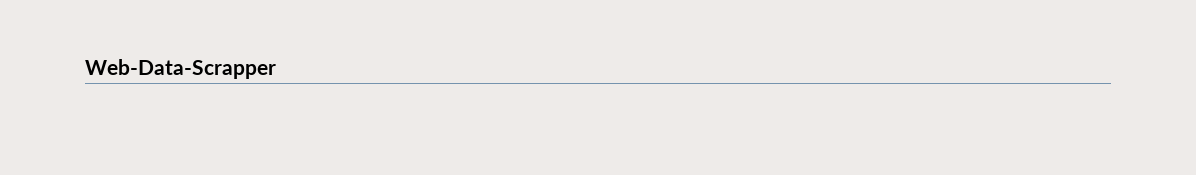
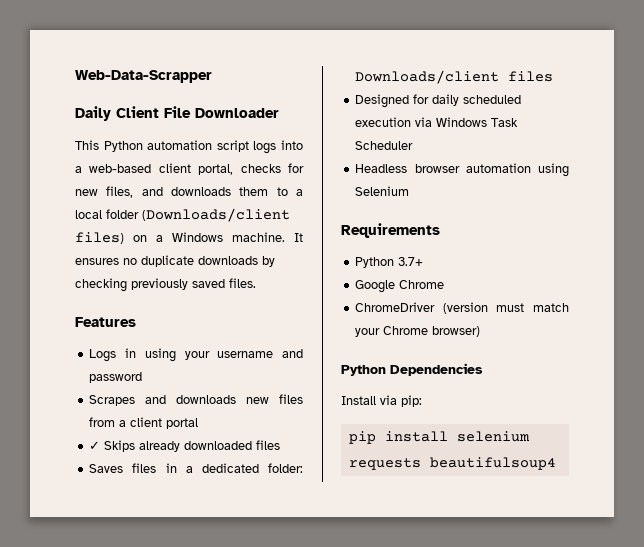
(276, 69) none -> [75,106,279,121] [75,140,303,154] [75,163,304,175] [75,186,303,198] [75,208,290,222] [75,232,303,244] [75,255,275,267] [75,278,256,292] [75,317,136,327] [89,348,303,362] [89,372,143,383] [89,394,303,406] [89,417,199,429] [89,440,281,452] [89,463,303,473] [355,70,554,84] [355,94,522,108] [355,117,519,127] [355,141,414,150] [355,163,569,177] [355,186,410,196] [341,223,440,238] [355,257,424,268] [355,280,445,293] [355,302,569,314] [355,326,481,337] [341,363,483,376] [341,395,422,407] [348,431,530,444] [348,457,556,470] // Daily Client File Downloader // This Python automation script logs into a web-based client portal, checks for new files, and downloads them to a local folder (Downloads/client files) on a Windows machine. It ensures no duplicate downloads by checking previously saved files. // Features // Logs in using your username and password // Scrapes and downloads new files from a client portal // ✓ Skips already downloaded files // Saves files in a dedicated folder: Downloads/client files // Designed for daily scheduled execution via Windows Task Scheduler // Headless browser automation using Selenium // Requirements // Python 3.7+ // Google Chrome // ChromeDriver (version must match your Chrome browser) // Python Dependencies // Install via pip: // pip install selenium requests beautifulsoup4

